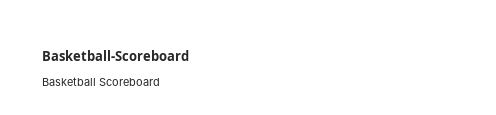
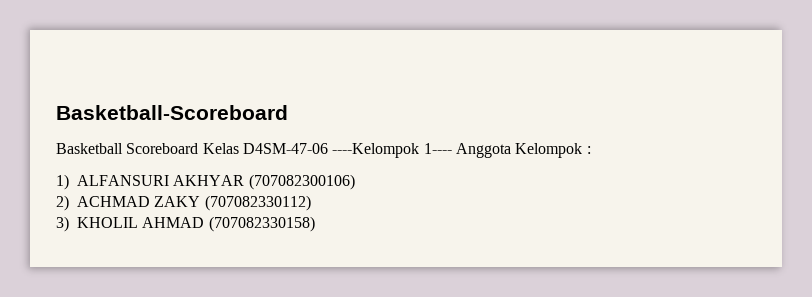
(160, 82) none -> [202,143,591,158] [56,174,355,190] [56,195,311,211] [56,216,315,232] Kelas D4SM-47-06 ----Kelompok 1---- Anggota Kelompok : // 1) ALFANSURI AKHYAR (707082300106) // 2) ACHMAD ZAKY (707082330112) // 3) KHOLIL AHMAD (707082330158)

